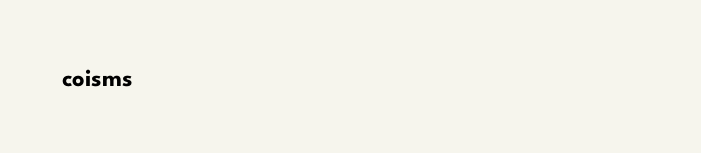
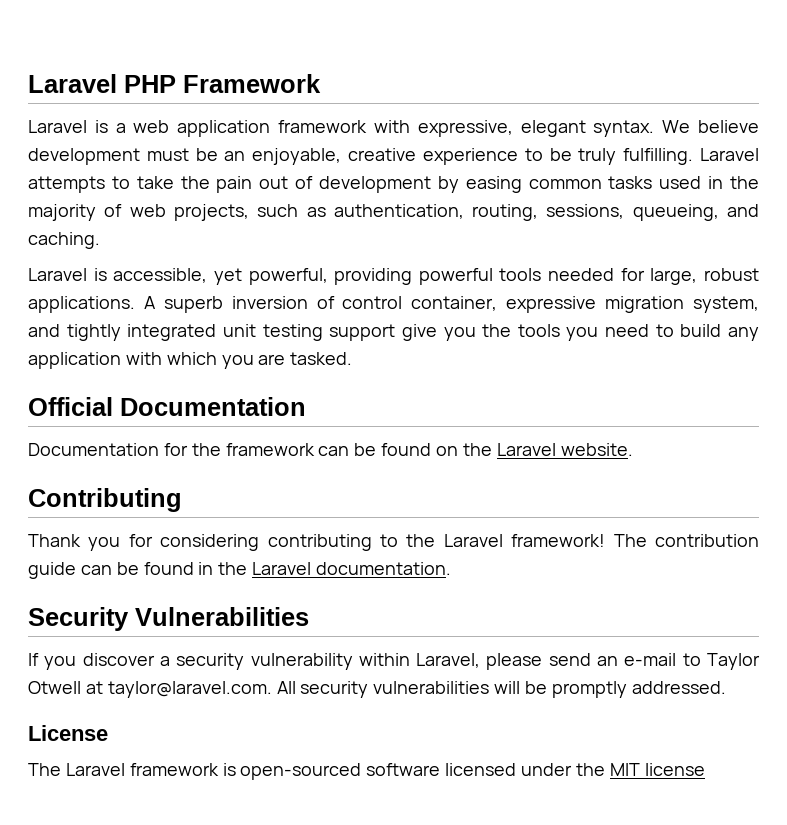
[62,69,133,87] coisms -> [28,74,321,93] [28,120,760,137] [28,148,760,165] [28,176,759,193] [28,204,759,221] [28,232,100,249] [28,268,759,285] [28,296,760,313] [28,324,759,341] [28,352,353,369] [28,397,306,416] [28,443,633,456] [28,488,182,512] [28,534,759,551] [28,562,452,579] [28,607,309,631] [28,653,760,670] [28,681,726,698] [28,725,108,741] [28,763,705,780] Laravel PHP Framework // Laravel is a web application framework with expressive, elegant syntax. We believe development must be an enjoyable, creative experience to be truly fulfilling. Laravel attempts to take the pain out of development by easing common tasks used in the majority of web projects, such as authentication, routing, sessions, queueing, and caching. // Laravel is accessible, yet powerful, providing powerful tools needed for large, robust applications. A superb inversion of control container, expressive migration system, and tightly integrated unit testing support give you the tools you need to build any application with which you are tasked. // Official Documentation // Documentation for the framework can be found on the Laravel website. // Contributing // Thank you for considering contributing to the Laravel framework! The contribution guide can be found in the Laravel documentation. // Security Vulnerabilities // If you discover a security vulnerability within Laravel, please send an e-mail to Taylor Otwell at taylor@laravel.com. All security vulnerabilities will be promptly addressed. // License // The Laravel framework is open-sourced software licensed under the MIT license

